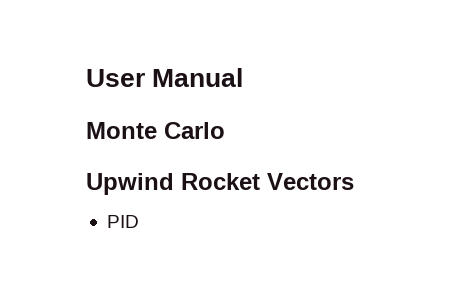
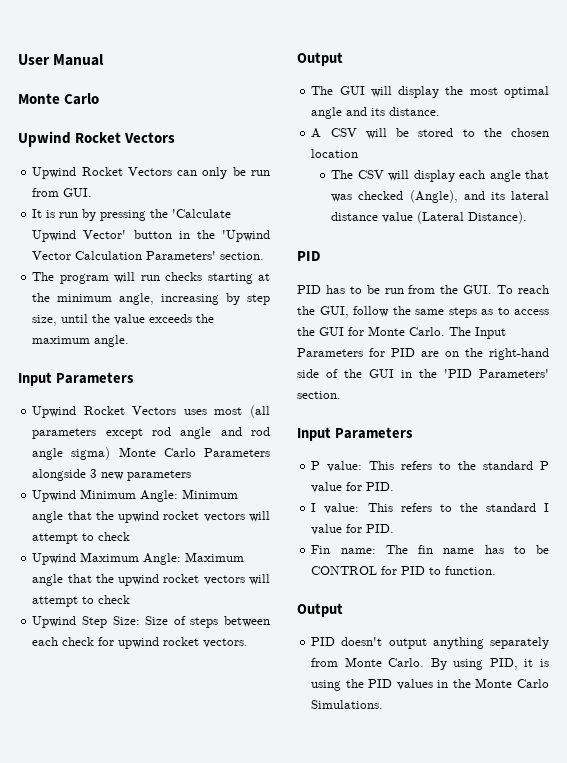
[106,215,139,228] PID -> [32,167,270,179] [32,188,93,197] [32,209,232,221] [32,230,270,242] [32,251,265,260] [32,272,270,284] [32,293,270,305] [32,314,215,326] [32,335,130,347] [18,372,134,386] [32,405,270,418] [32,427,270,439] [32,447,270,460] [32,469,192,481] [32,489,239,502] [32,511,270,523] [32,532,131,544] [32,552,245,565] [32,574,270,586] [32,595,131,607] [32,616,270,628] [32,637,249,649] [297,52,343,66] [311,86,549,98] [311,107,441,119] [311,128,549,139] [311,149,359,158] [331,170,549,182] [331,190,549,203] [331,211,528,224] [297,251,321,261] [297,285,549,294] [297,306,549,318] [297,326,506,339] [297,348,549,360] [297,369,549,378] [297,391,341,399] [297,427,413,441] [311,461,549,472] [311,482,395,493] [311,503,549,514] [311,524,395,535] [311,545,549,554] [311,566,497,575] [297,603,343,617] [311,637,549,649] [311,657,549,670] [311,678,549,691] [311,700,384,709] Upwind Rocket Vectors can only be run from GUI. // It is run by pressing the 'Calculate Upwind Vector' button in the 'Upwind Vector Calculation Parameters' section. // The program will run checks starting at the minimum angle, increasing by step size, until the value exceeds the maximum angle. // Input Parameters // Upwind Rocket Vectors uses most (all parameters except rod angle and rod angle sigma) Monte Carlo Parameters alongside 3 new parameters // Upwind Minimum Angle: Minimum angle that the upwind rocket vectors will attempt to check // Upwind Maximum Angle: Maximum angle that the upwind rocket vectors will attempt to check // Upwind Step Size: Size of steps between each check for upwind rocket vectors. // Output // The GUI will display the most optimal angle and its distance. // A CSV will be stored to the chosen location // The CSV will display each angle that was checked (Angle), and its lateral distance value (Lateral Distance). // PID // PID has to be run from the GUI. To reach the GUI, follow the same steps as to access the GUI for Monte Carlo. The Input Parameters for PID are on the right-hand side of the GUI in the 'PID Parameters' section. // Input Parameters // P value: This refers to the standard P value for PID. // I value: This refers to the standard I value for PID. // Fin name: The fin name has to be CONTROL for PID to function. // Output // PID doesn't output anything separately from Monte Carlo. By using PID, it is using the PID values in the Monte Carlo Simulations.

